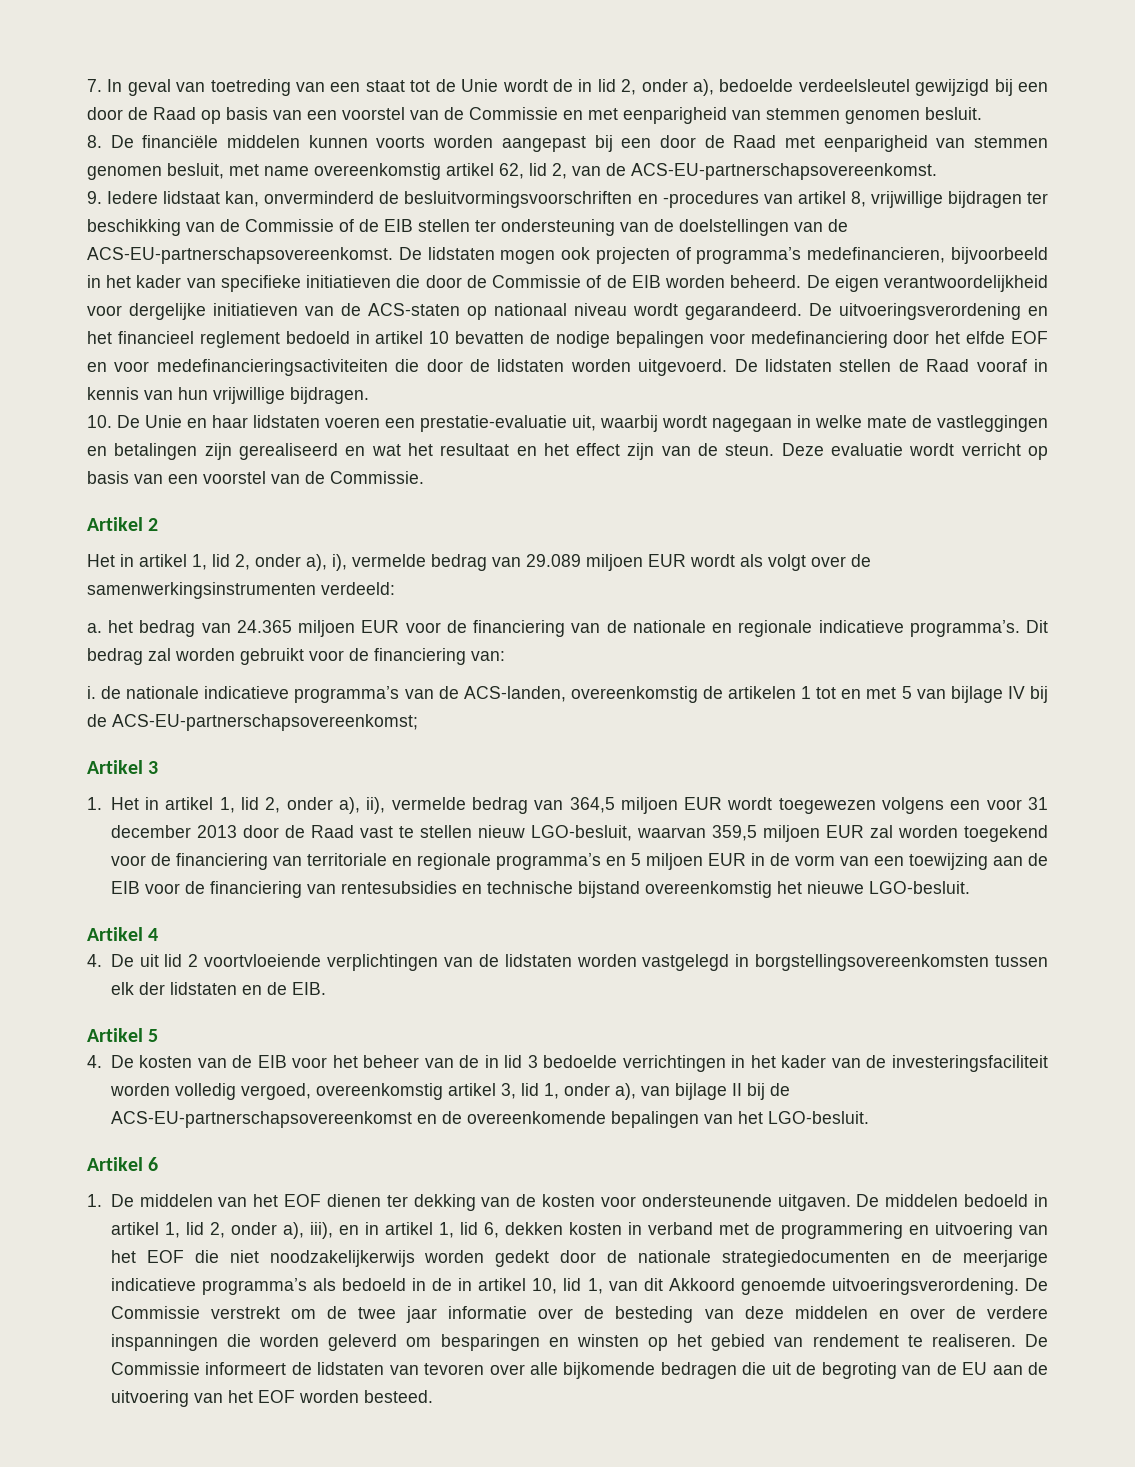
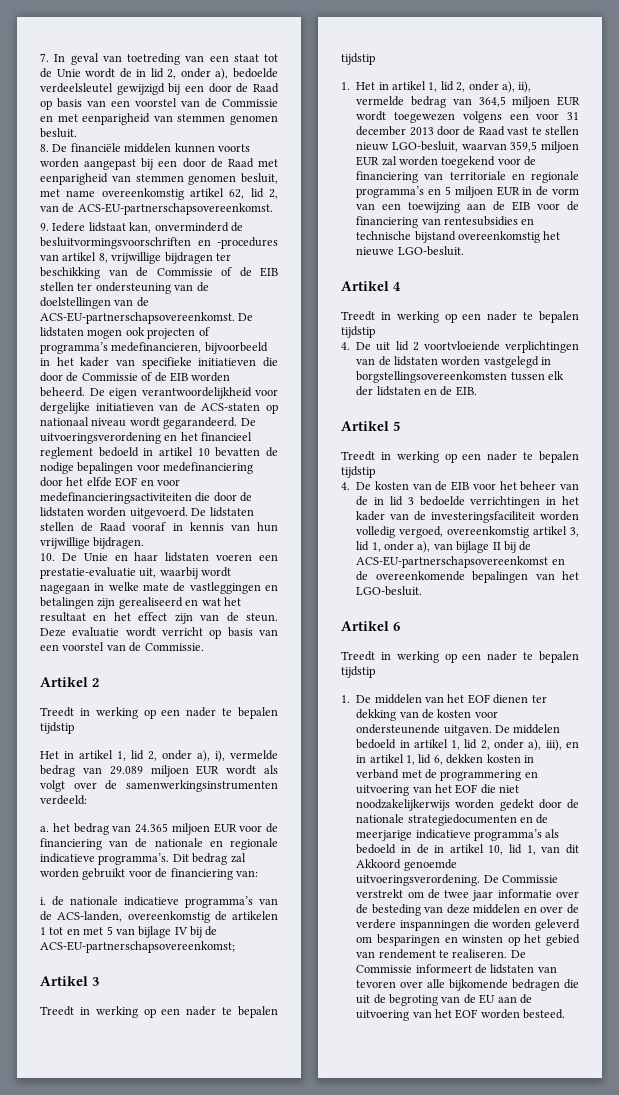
(159, 524) none -> [40,707,278,719] [40,722,74,734] // Treedt in werking op een nader te bepalen tijdstip
(159, 767) none -> [40,1006,278,1018] [341,53,375,65] // Treedt in werking op een nader te bepalen tijdstip
(159, 934) none -> [341,311,579,323] [341,326,375,338] // Treedt in werking op een nader te bepalen tijdstip
(159, 1035) none -> [341,451,579,463] [341,466,375,478] // Treedt in werking op een nader te bepalen tijdstip
(159, 1164) none -> [341,651,579,663] [341,666,375,678] // Treedt in werking op een nader te bepalen tijdstip

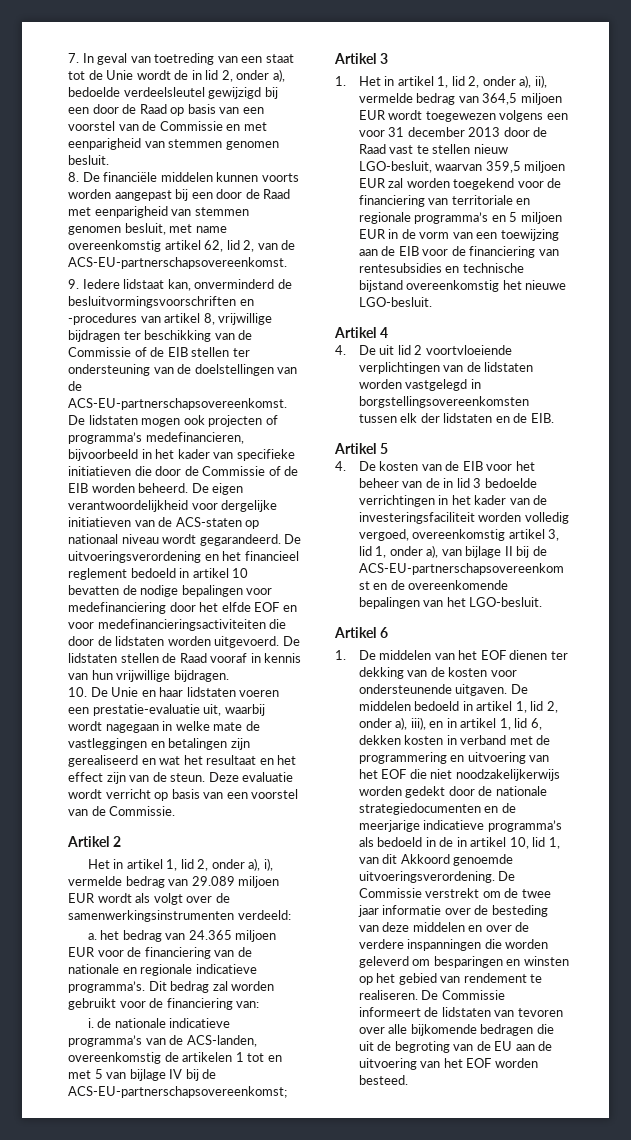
[40,707,278,719] [40,722,74,734] // Treedt in werking op een nader te bepalen tijdstip -> (121, 841) none
[40,1006,278,1018] [341,53,375,65] // Treedt in werking op een nader te bepalen tijdstip -> (388, 58) none
[341,311,579,323] [341,326,375,338] // Treedt in werking op een nader te bepalen tijdstip -> (388, 332) none
[341,451,579,463] [341,466,375,478] // Treedt in werking op een nader te bepalen tijdstip -> (388, 448) none
[341,651,579,663] [341,666,375,678] // Treedt in werking op een nader te bepalen tijdstip -> (388, 632) none

